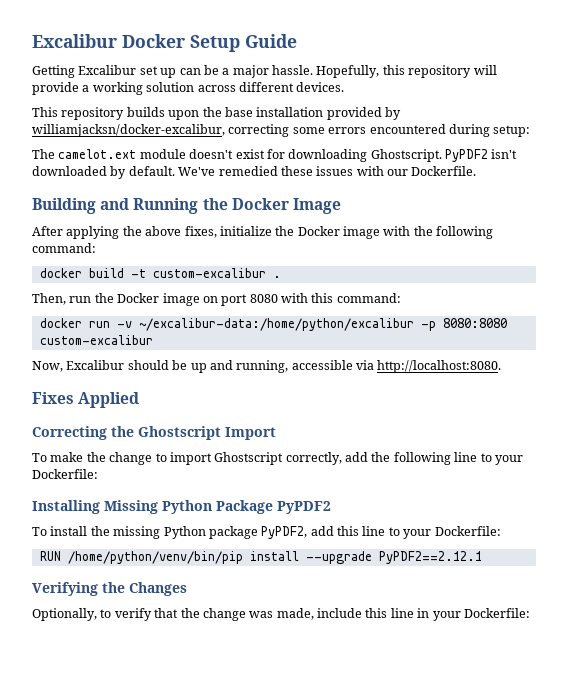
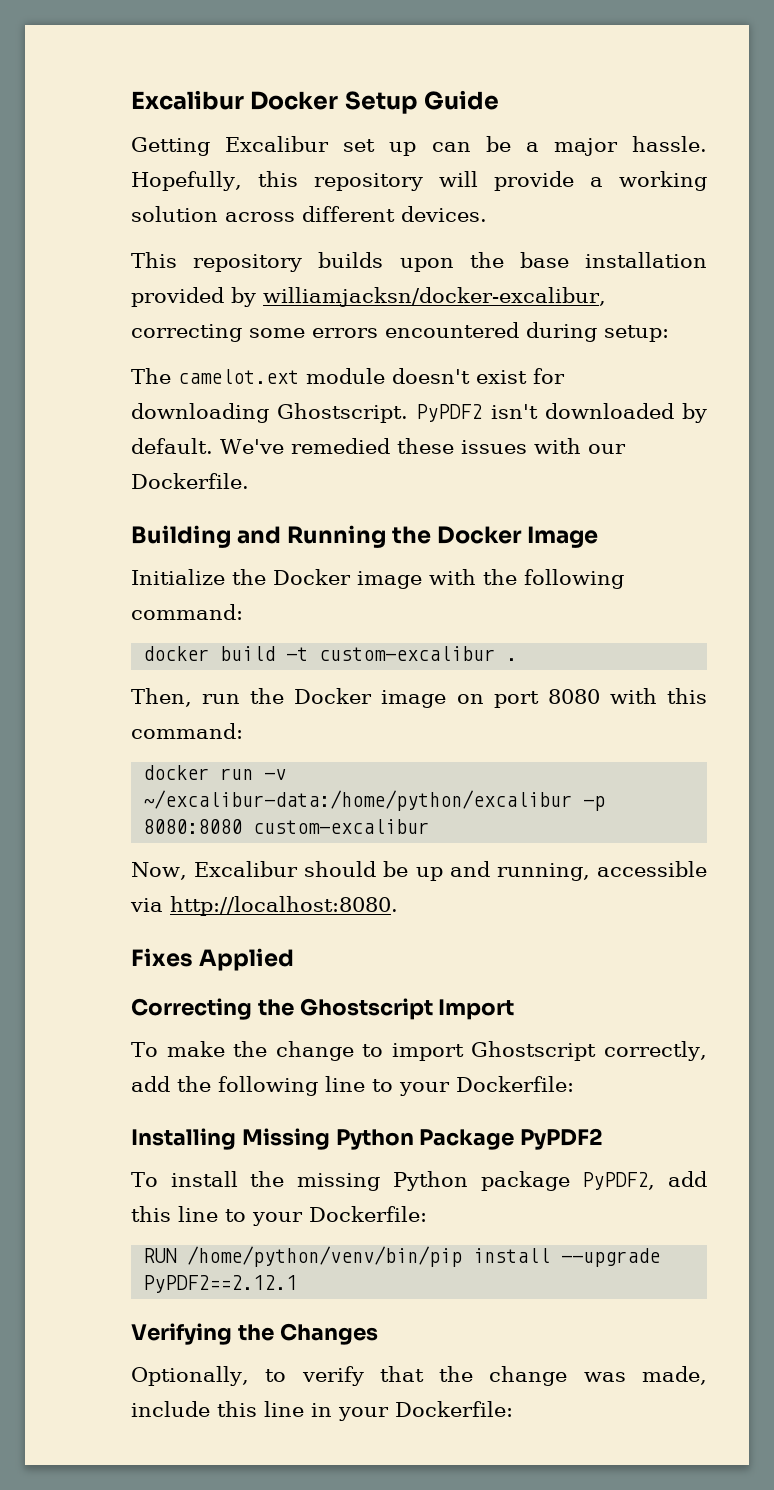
[32,226,272,239] After applying the above fixes, initialize -> [131,569,225,585] Initialize

